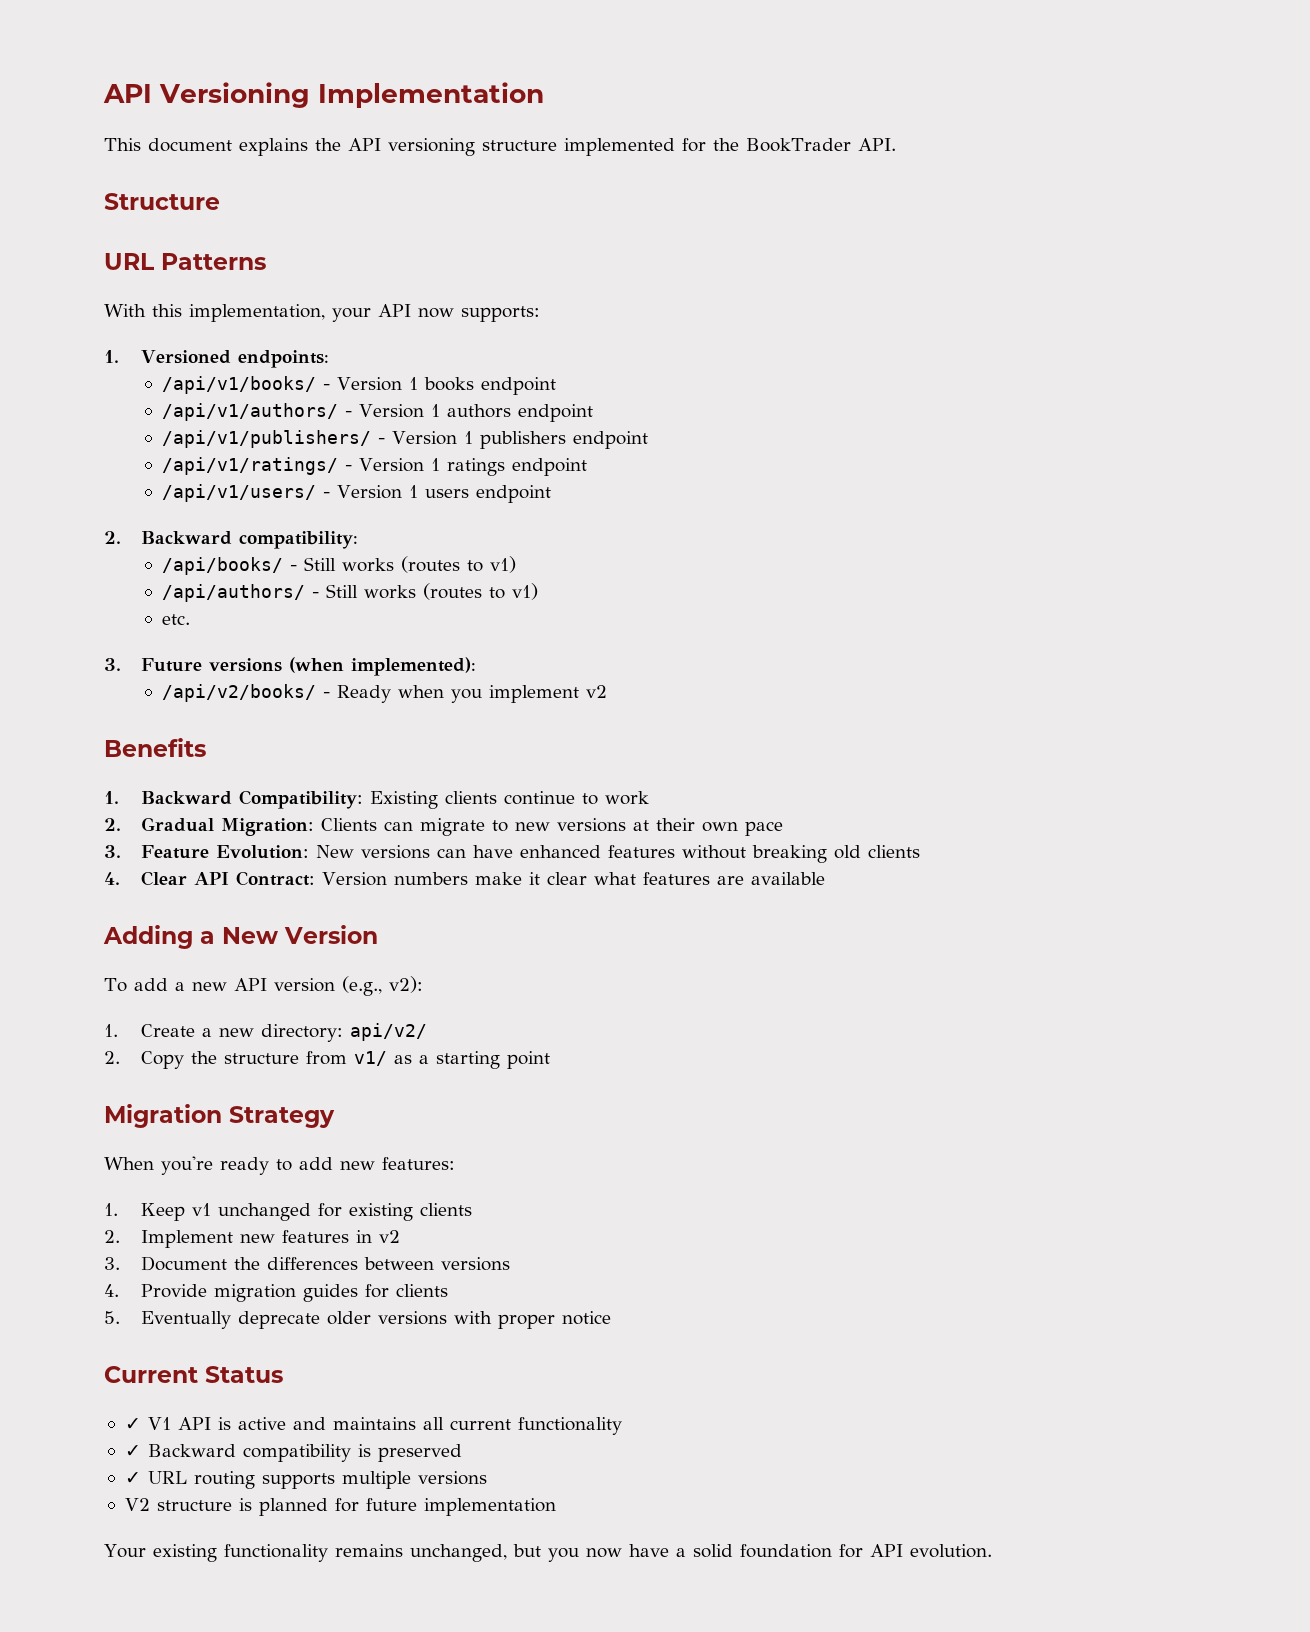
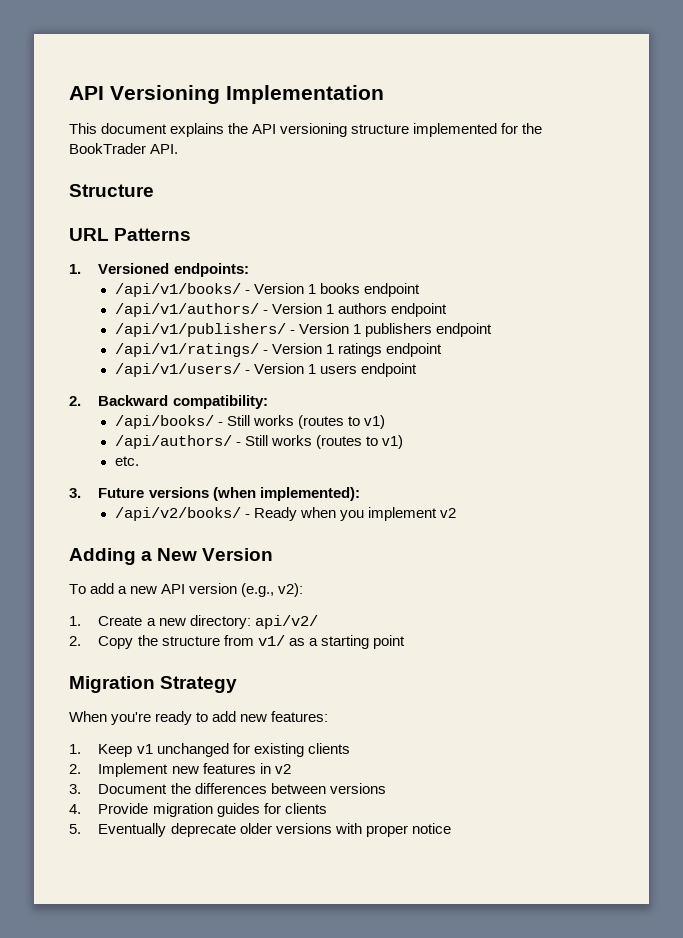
[104,304,540,322] // With this implementation, your API now supports: -> (192, 234) none
[104,738,206,757] [104,790,650,809] [104,817,784,836] [104,845,921,863] [104,871,826,886] // Benefits // 1. Backward Compatibility: Existing clients continue to work // 2. Gradual Migration: Clients can migrate to new versions at their own pace // 3. Feature Evolution: New versions can have enhanced features without breaking old clients // 4. Clear API Contract: Version numbers make it clear what features are available -> (457, 513) none
[104,1366,283,1383] [124,1417,622,1435] [124,1444,462,1462] [124,1471,487,1489] [124,1498,556,1516] [104,1544,992,1562] // Current Status // ✓ V1 API is active and maintains all current functionality // ✓ Backward compatibility is preserved // ✓ URL routing supports multiple versions // V2 structure is planned for future implementation // Your existing functionality remains unchanged, but you now have a solid foundation for API evolution. -> (451, 828) none

